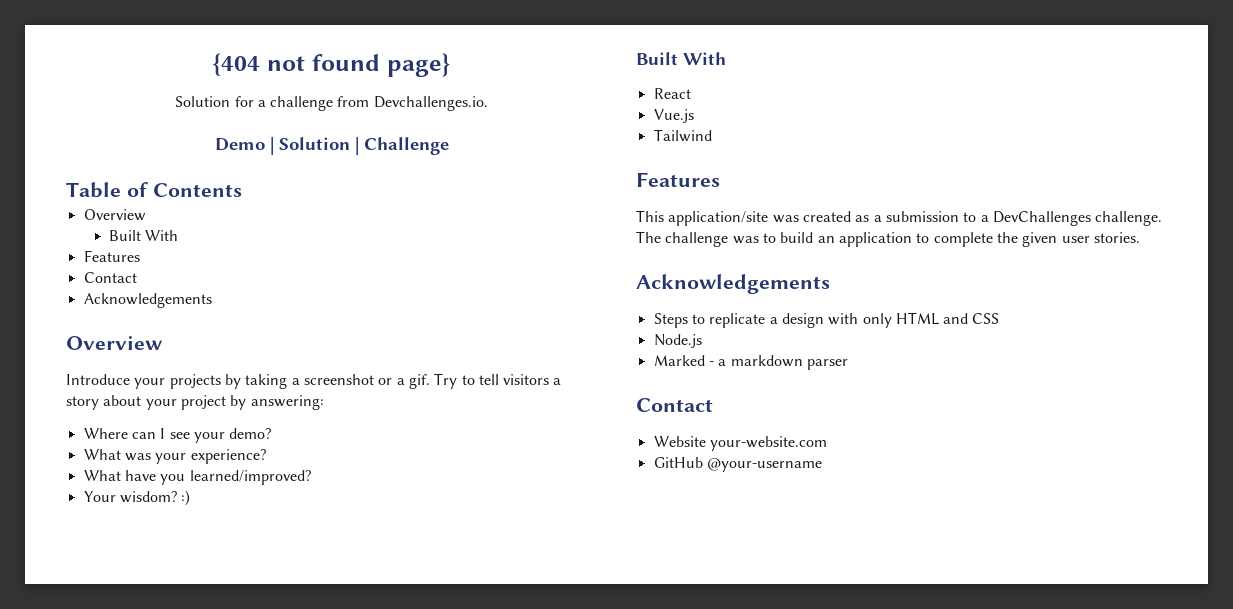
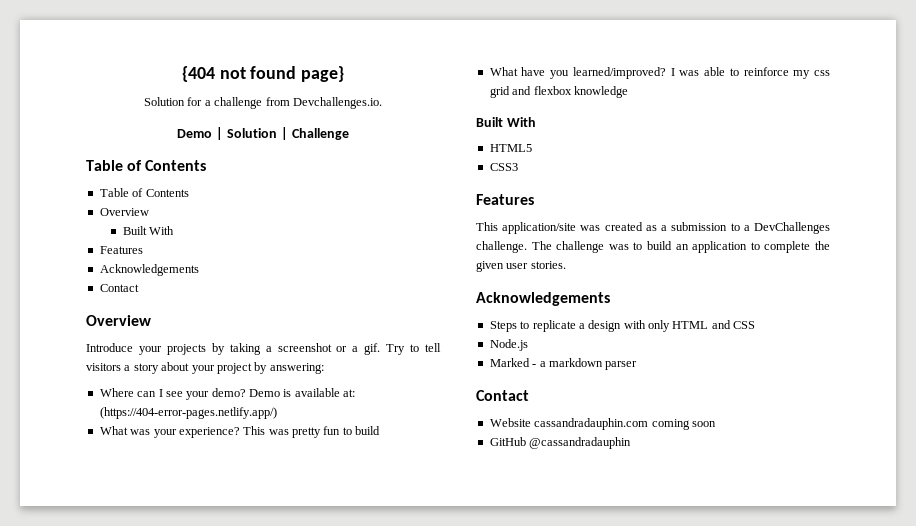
(242, 190) none -> [99,188,189,197] // Table of Contents
[83,272,137,283] [83,293,212,308] // Contact // Acknowledgements -> [99,264,199,276] [99,284,139,292] // Acknowledgements // Contact
(272, 433) none -> [249,388,356,397] [99,407,277,419] Demo is available at: (https://404-error-pages.netlify.app/)
[83,470,311,485] [83,490,191,506] [636,52,726,65] [653,88,691,99] [653,109,694,123] [653,129,712,142] // What have you learned/improved? // Your wisdom? :) // Built With // React // Vue.js // Tailwind -> [243,426,381,438] [489,67,830,79] [489,86,628,98] [476,117,536,127] [489,144,532,152] [489,163,518,171] This was pretty fun to build // What have you learned/improved? I was able to reinforce my css grid and flexbox knowledge // Built With // HTML5 // CSS3
[709,436,827,451] your-website.com -> [534,418,716,430] cassandradauphin.com coming soon
[706,458,822,472] @your-username -> [529,437,632,449] @cassandradauphin

